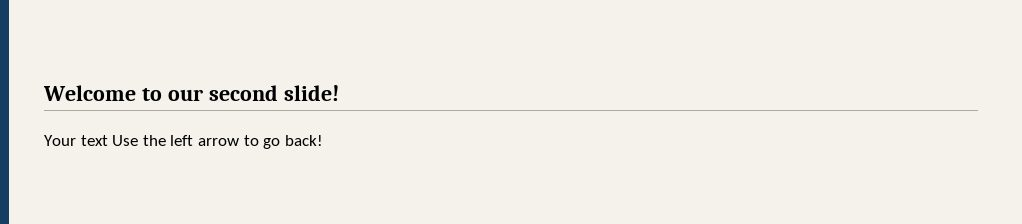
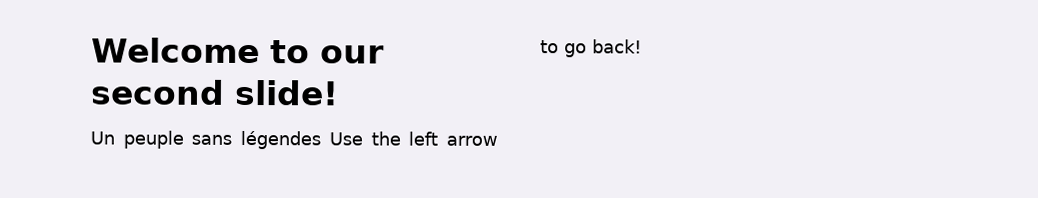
[44,135,108,146] Your text -> [90,130,322,150] Un peuple sans légendes

